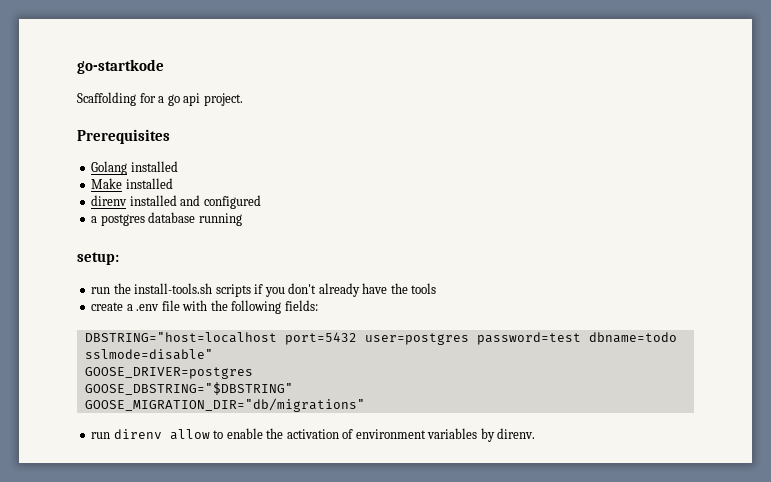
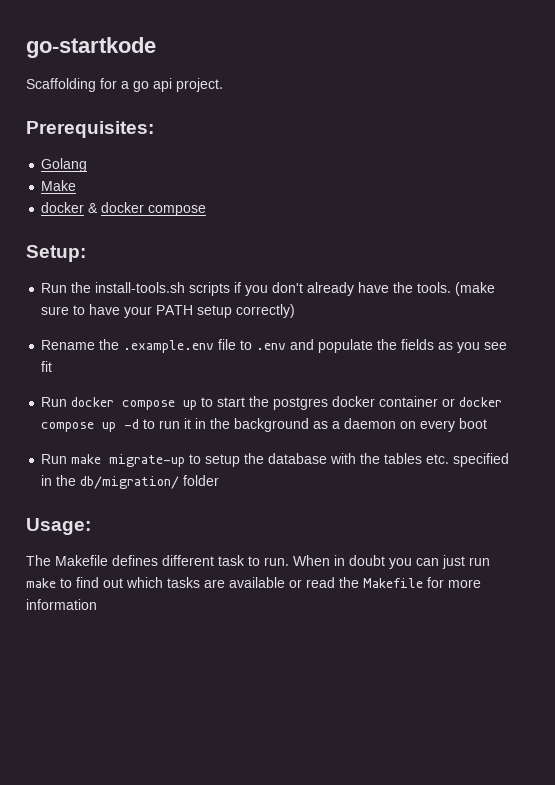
[77,129,170,144] Prerequisites -> [26,121,154,138] Prerequisites:
[130,161,178,172] installed -> (88, 165) none
[125,178,173,189] [91,195,261,209] [91,212,242,226] [77,252,119,265] [91,287,111,294] installed // direnv installed and configured // a postgres database running // setup: // run -> [41,202,207,216] [26,245,86,262] [41,283,68,293] // docker & docker compose // Setup: // Run
[411,283,437,294] [91,300,318,314] [84,332,677,345] [84,349,213,360] [84,367,253,379] [84,382,293,395] [84,398,365,412] [91,428,536,442] tools // create a .env file with the following fields: // DBSTRING="host=localhost port=5432 user=postgres password=test dbname=todo sslmode=disable" // GOOSE_DRIVER=postgres // GOOSE_DBSTRING="$DBSTRING" // GOOSE_MIGRATION_DIR="db/migrations" // run direnv allow to enable the activation of environment variables by direnv. -> [417,282,496,296] [41,304,296,318] [41,339,508,353] [41,361,53,372] [41,396,503,410] [41,418,488,432] [41,453,510,467] [41,475,220,489] [26,518,91,535] [26,555,490,569] [26,577,481,588] [26,599,97,610] tools. (make sure to have your PATH setup correctly) // Rename the .example.env file to .env and populate the fields as you see fit // Run docker compose up to start the postgres docker container or docker compose up -d to run it in the background as a daemon on every boot // Run make migrate-up to setup the database with the tables etc. specified in the db/migration/ folder // Usage: // The Makefile defines different task to run. When in doubt you can just run make to find out which tasks are available or read the Makefile for more information

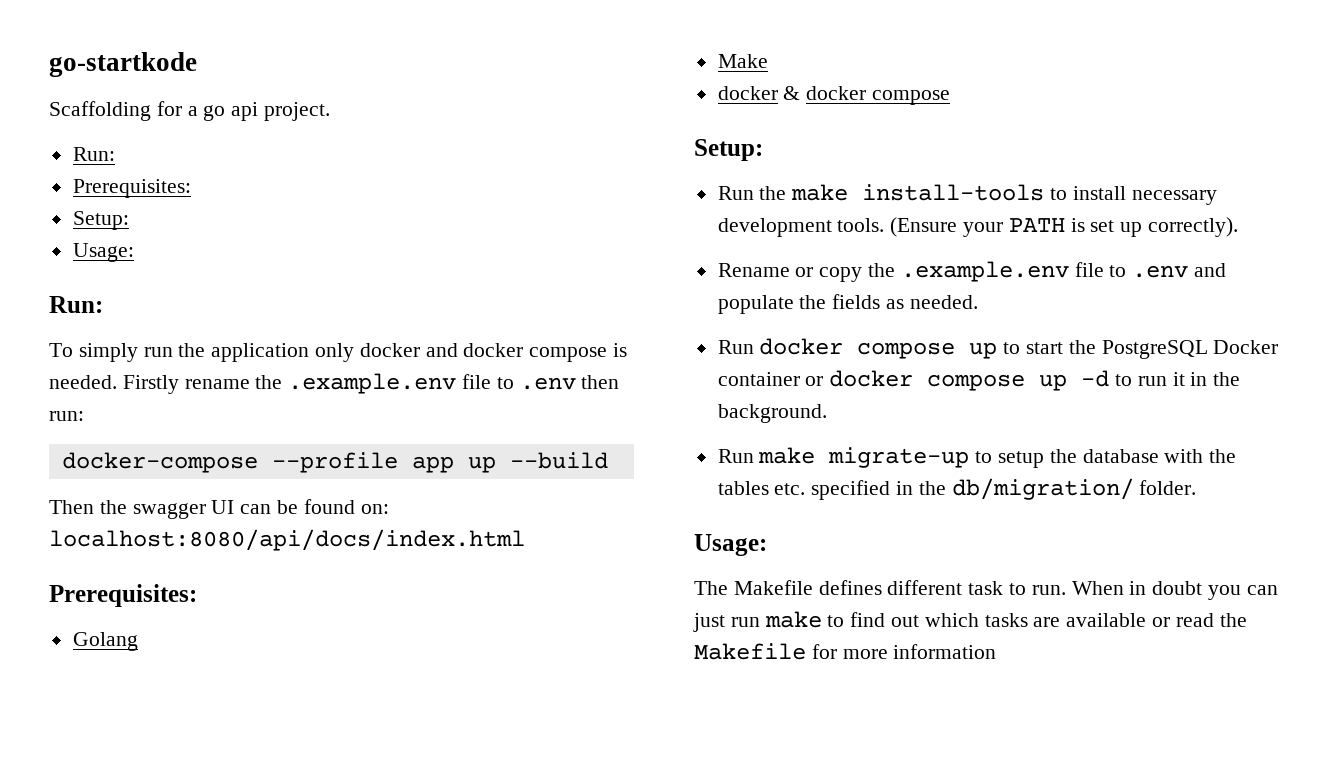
(223, 85) none -> [72,147,115,161] [72,179,191,198] [72,211,129,230] [72,243,134,262] [49,296,103,313] [49,343,628,362] [49,373,620,394] [49,411,84,421] [61,452,608,473] [49,499,389,519] [49,529,525,551] // Run: // Prerequisites: // Setup: // Usage: // Run: // To simply run the application only docker and docker compose is needed. Firstly rename the .example.env file to .env then run: // docker-compose --profile app up --build // Then the swagger UI can be found on: localhost:8080/api/docs/index.html
[95,282,496,296] [41,304,296,318] install-tools.sh scripts if you don't already have the tools. (make sure to have your PATH setup correctly) -> [791,184,1217,205] [717,217,1239,237] make install-tools to install necessary development tools. (Ensure your PATH is set up correctly).
(96, 345) none -> [795,267,863,282] or copy
[457,342,508,353] [41,361,53,372] you see fit -> [909,295,978,309] needed.
[273,396,376,410] postgres docker -> [1101,340,1279,359] PostgreSQL Docker
[234,418,488,432] background as a daemon on every boot -> [717,404,827,423] background.
[183,475,220,486] folder -> [1139,480,1197,495] folder.

